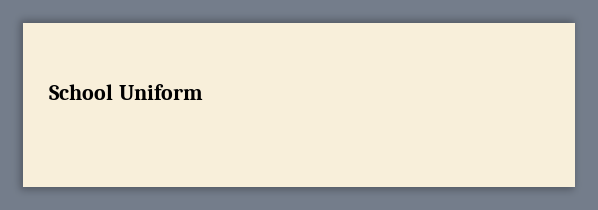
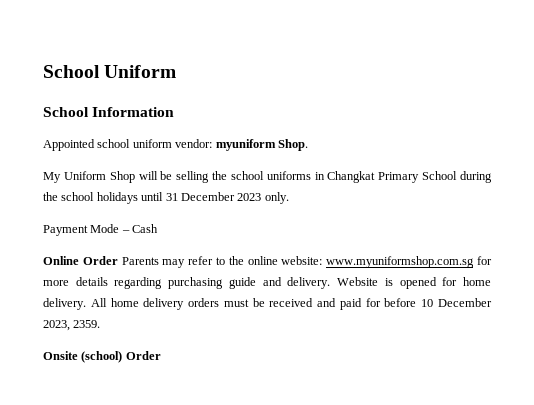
(203, 92) none -> [43,107,175,117] [43,139,308,151] [43,171,493,183] [43,192,289,204] [43,224,159,236] [43,256,493,268] [43,277,492,289] [43,298,493,310] [43,320,101,331] [43,351,161,363] // School Information // Appointed school uniform vendor: myuniform Shop. // My Uniform Shop will be selling the school uniforms in Changkat Primary School during the school holidays until 31 December 2023 only. // Payment Mode – Cash // Online Order Parents may refer to the online website: www.myuniformshop.com.sg for more details regarding purchasing guide and delivery. Website is opened for home delivery. All home delivery orders must be received and paid for before 10 December 2023, 2359. // Onsite (school) Order

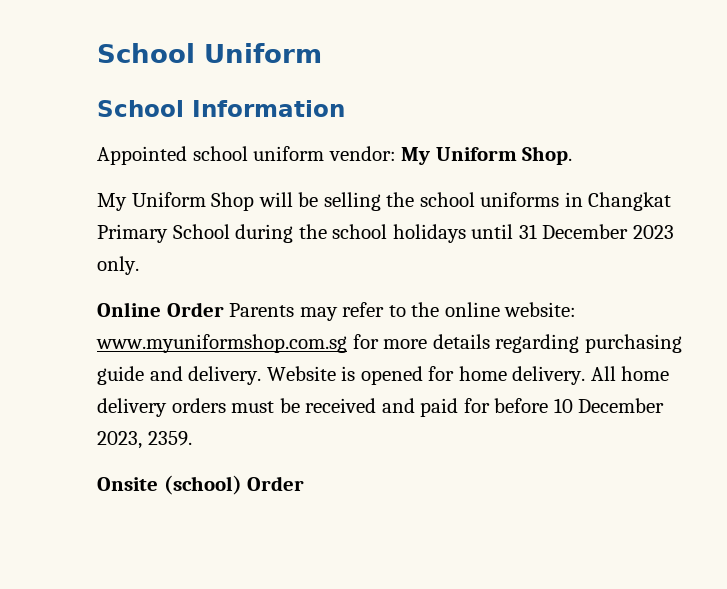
[215,139,276,151] myuniform -> [401,147,517,165] My Uniform
[43,224,159,236] // Payment Mode – Cash -> (139, 265) none

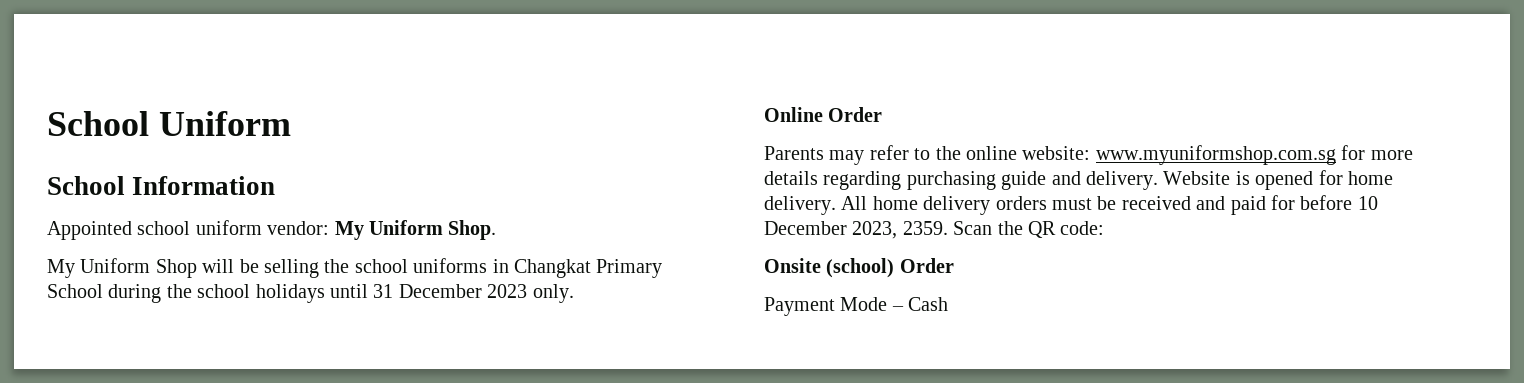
(224, 309) none -> (883, 114) //
(192, 438) none -> [953,221,1105,238] Scan the QR code:
(305, 483) none -> [764,297,949,316] // Payment Mode – Cash

